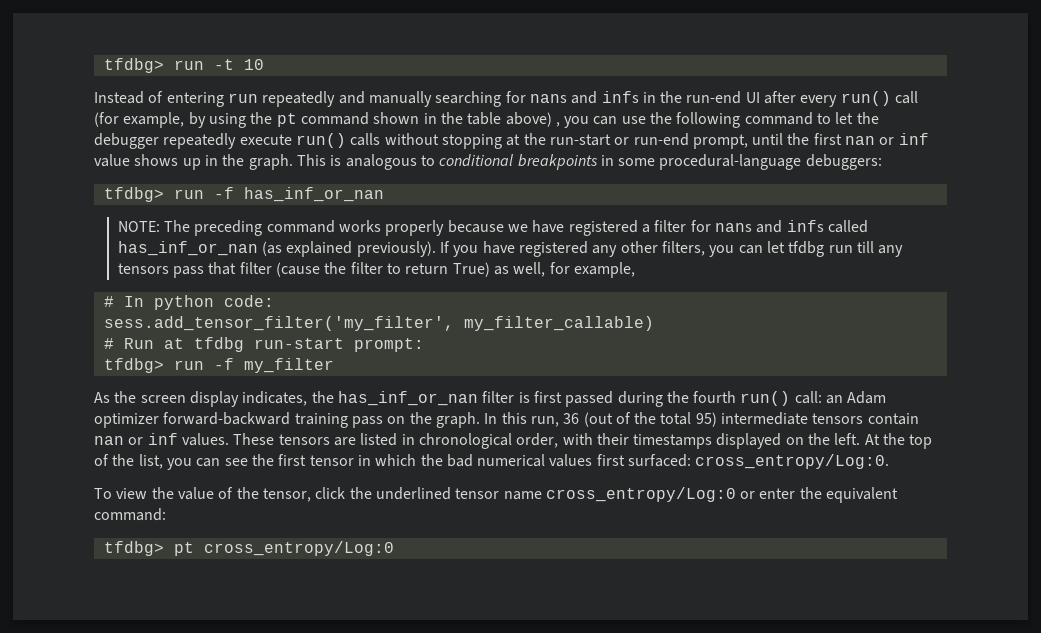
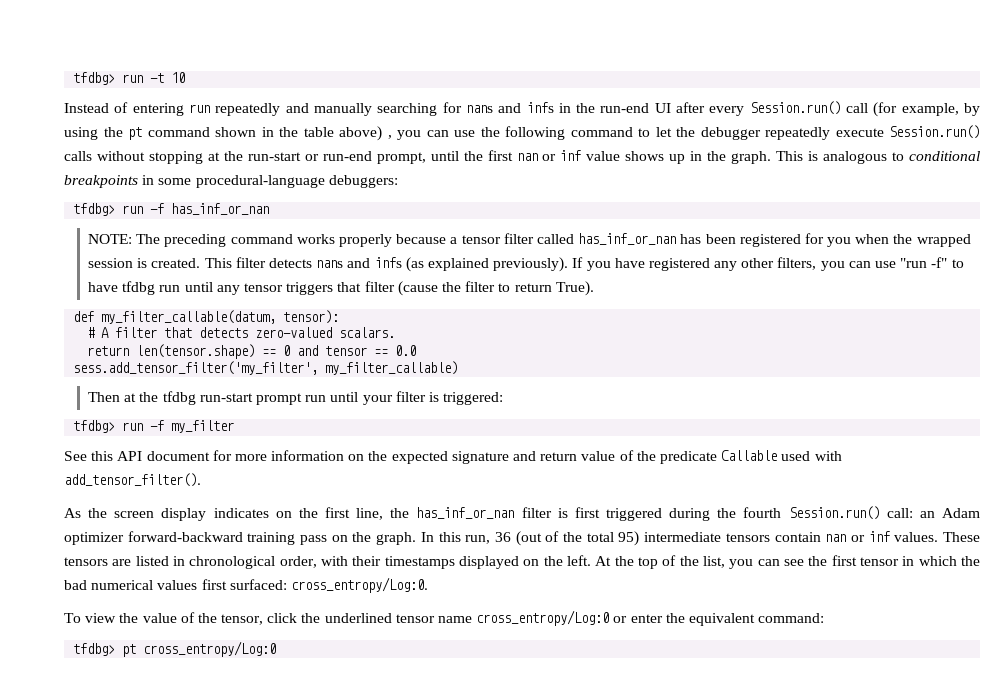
[840,91,891,106] run() -> [749,101,841,115] Session.run()
[295,133,346,148] run() -> [889,125,980,139] Session.run()
[507,220,868,236] [117,241,258,256] we have registered a filter for nans and infs called has_inf_or_nan -> [450,233,971,247] [88,257,402,268] a tensor filter called has_inf_or_nan has been registered for you when the wrapped session is created. This filter detects nans and infs
[766,241,904,257] [117,263,205,278] let tfdbg run till any tensors pass -> [874,257,964,268] [88,281,334,295] use "run -f" to have tfdbg run until any tensor triggers
[452,262,635,278] [103,295,274,310] [103,316,654,331] [103,337,424,352] [103,358,334,373] True) as well, for example, // # In python code: // sess.add_tensor_filter('my_filter', my_filter_callable) // # Run at tfdbg run-start prompt: // tfdbg> run -f my_filter -> [555,281,594,296] [73,310,340,324] [87,327,396,338] [87,344,417,359] [73,361,459,375] [88,391,504,405] [73,420,235,433] [64,450,842,464] [64,473,201,487] True). // def my_filter_callable(datum, tensor): // # A filter that detects zero-valued scalars. // return len(tensor.shape) == 0 and tensor == 0.0 // sess.add_tensor_filter('my_filter', my_filter_callable) // Then at the tfdbg run-start prompt run until your filter is triggered: // tfdbg> run -f my_filter // See this API document for more information on the expected signature and return value of the predicate Callable used with add_tensor_filter().
[242,391,308,406] indicates, -> [213,507,384,520] indicates on the first line,
[565,391,614,407] passed -> [606,508,663,521] triggered
[740,391,791,406] run() -> [788,506,880,520] Session.run()

